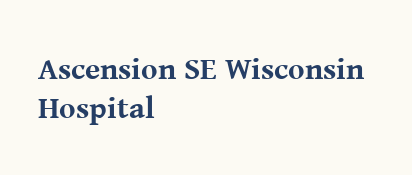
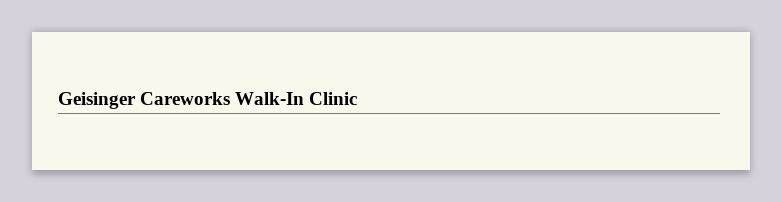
[38,58,366,79] [38,95,155,125] Ascension SE Wisconsin Hospital -> [58,92,358,109] Geisinger Careworks Walk-In Clinic

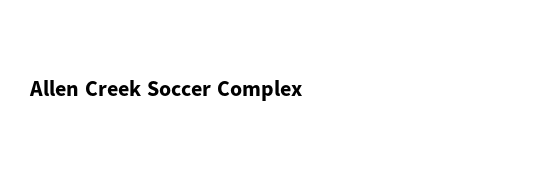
[58,92,358,109] Geisinger Careworks Walk-In Clinic -> [29,80,302,101] Allen Creek Soccer Complex

